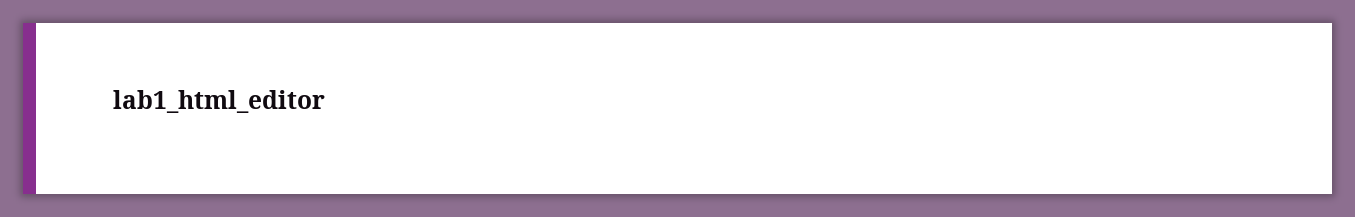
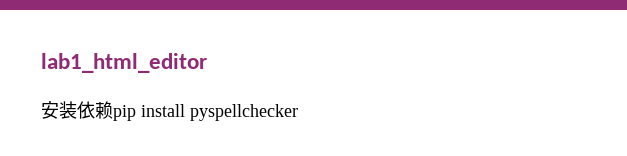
(325, 101) none -> [41,101,298,121] // 安装依赖pip install pyspellchecker

